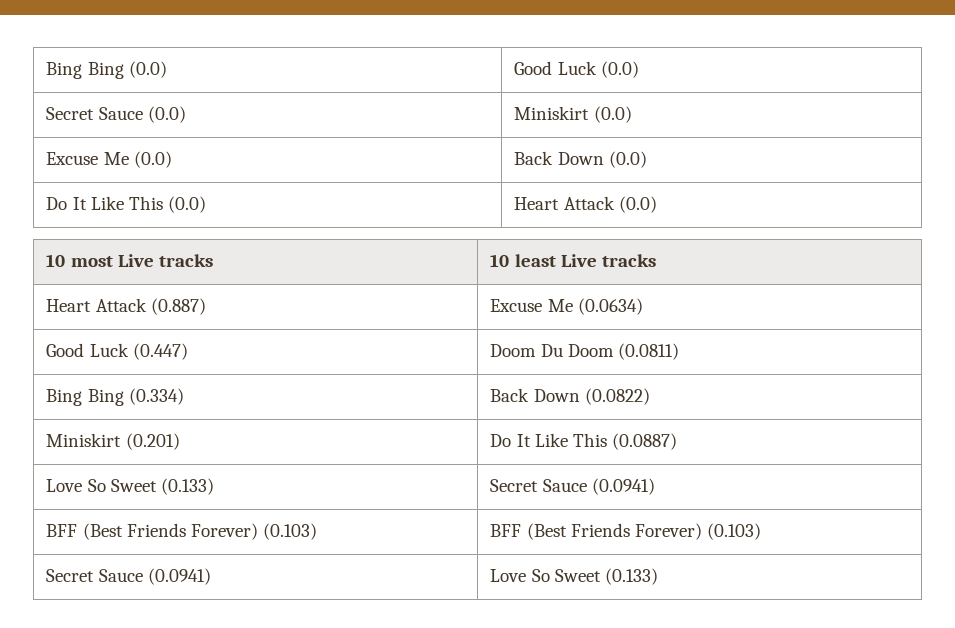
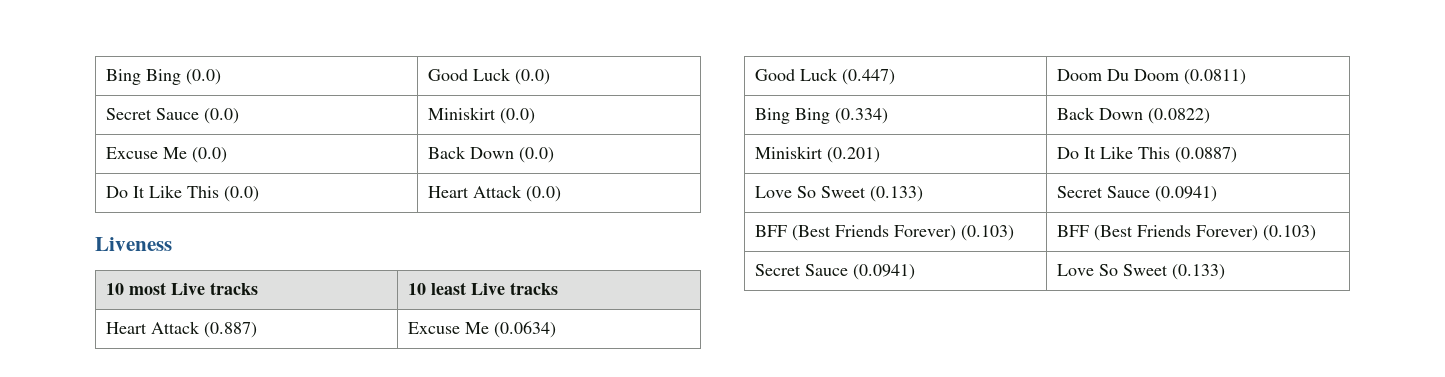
(657, 204) none -> [95,237,172,251] // Liveness

